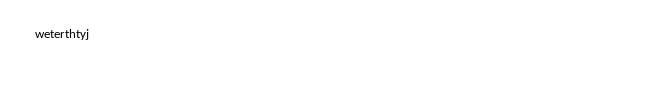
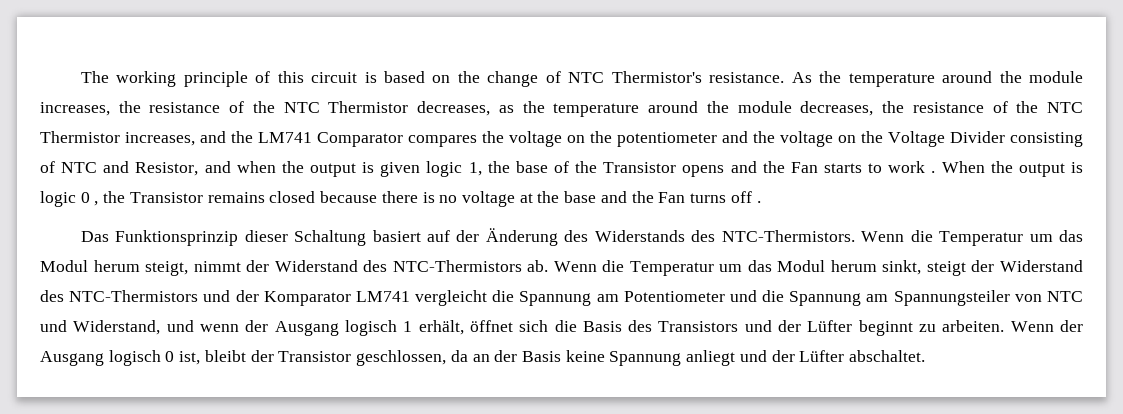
[35,29,89,40] weterthtyj -> [80,71,1083,87] [40,101,1083,117] [40,131,1083,147] [40,161,1083,177] [40,191,761,207] [80,228,1083,246] [40,260,1083,276] [40,290,1083,306] [40,320,1084,336] [40,350,926,366] The working principle of this circuit is based on the change of NTC Thermistor's resistance. As the temperature around the module increases, the resistance of the NTC Thermistor decreases, as the temperature around the module decreases, the resistance of the NTC Thermistor increases, and the LM741 Comparator compares the voltage on the potentiometer and the voltage on the Voltage Divider consisting of NTC and Resistor, and when the output is given logic 1, the base of the Transistor opens and the Fan starts to work . When the output is logic 0 , the Transistor remains closed because there is no voltage at the base and the Fan turns off . // Das Funktionsprinzip dieser Schaltung basiert auf der Änderung des Widerstands des NTC-Thermistors. Wenn die Temperatur um das Modul herum steigt, nimmt der Widerstand des NTC-Thermistors ab. Wenn die Temperatur um das Modul herum sinkt, steigt der Widerstand des NTC-Thermistors und der Komparator LM741 vergleicht die Spannung am Potentiometer und die Spannung am Spannungsteiler von NTC und Widerstand, und wenn der Ausgang logisch 1 erhält, öffnet sich die Basis des Transistors und der Lüfter beginnt zu arbeiten. Wenn der Ausgang logisch 0 ist, bleibt der Transistor geschlossen, da an der Basis keine Spannung anliegt und der Lüfter abschaltet.

